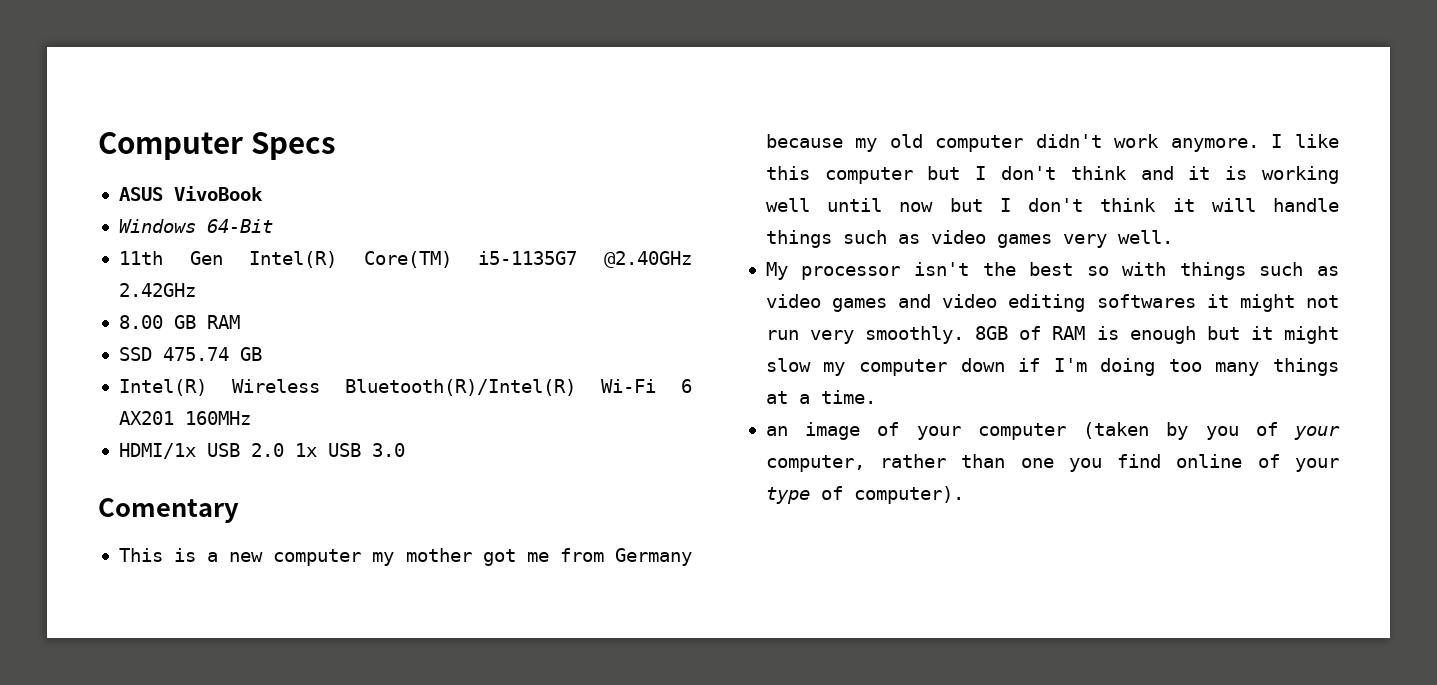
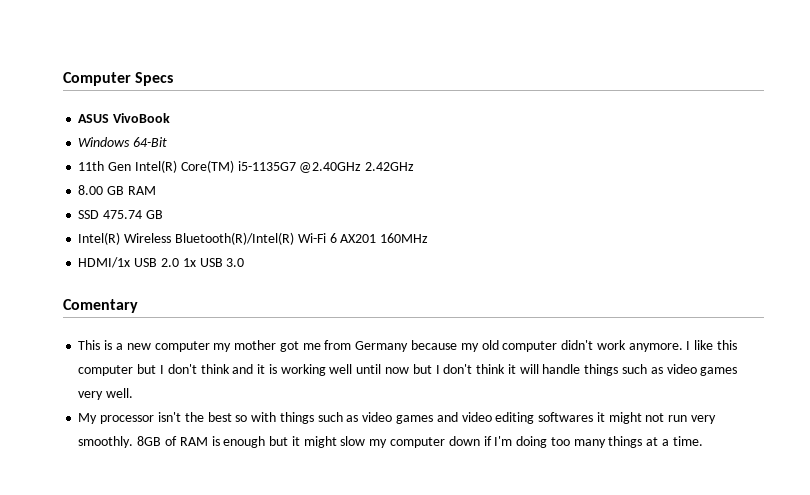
[765,422,1340,440] [765,454,1339,472] [765,486,964,504] // an image of your computer (taken by you of your computer, rather than one you find online of your type of computer). -> (703, 441) none

